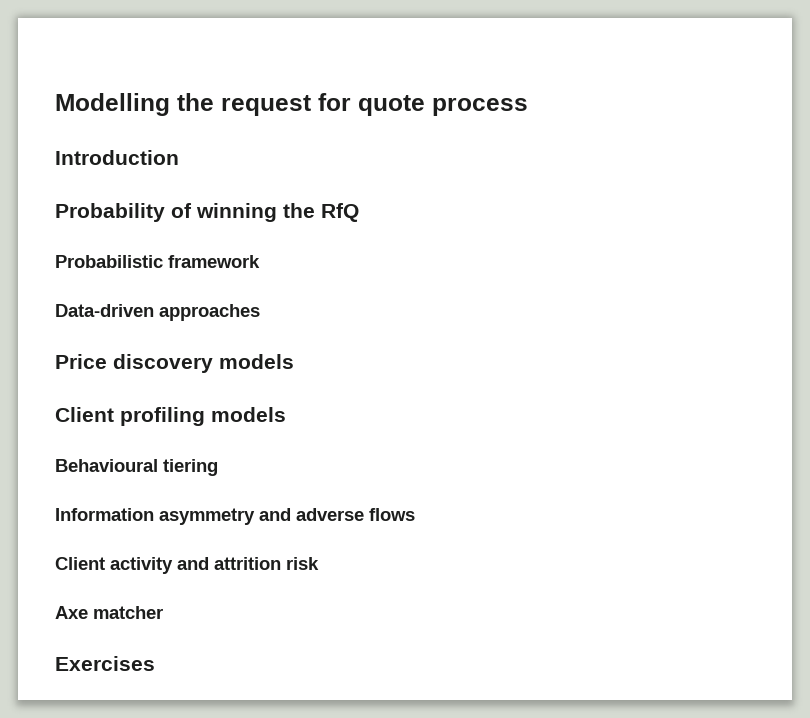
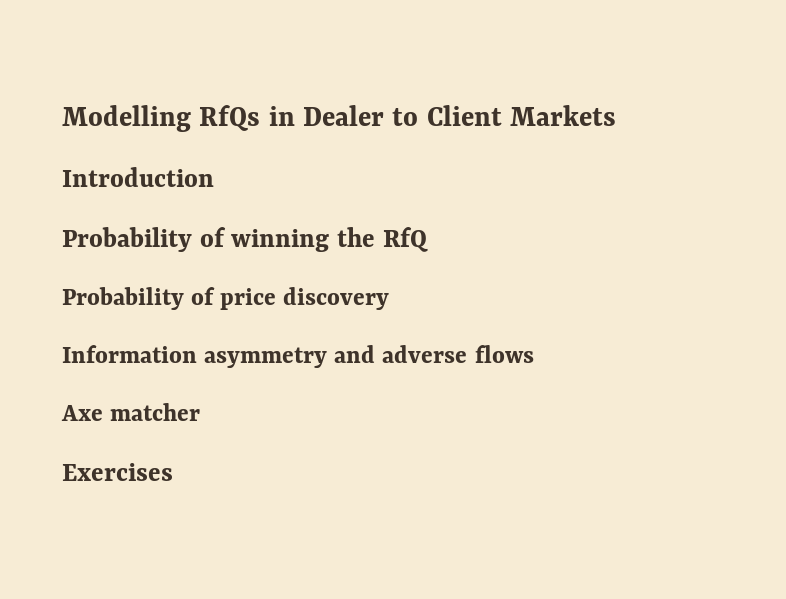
[177,93,528,116] the request for quote process -> [199,105,617,131] RfQs in Dealer to Client Markets
[55,255,260,268] [55,304,260,321] [55,354,294,373] [55,407,286,426] [55,459,218,476] Probabilistic framework // Data-driven approaches // Price discovery models // Client profiling models // Behavioural tiering -> [62,287,390,310] Probability of price discovery
[55,557,319,574] // Client activity and attrition risk -> (534, 354) none

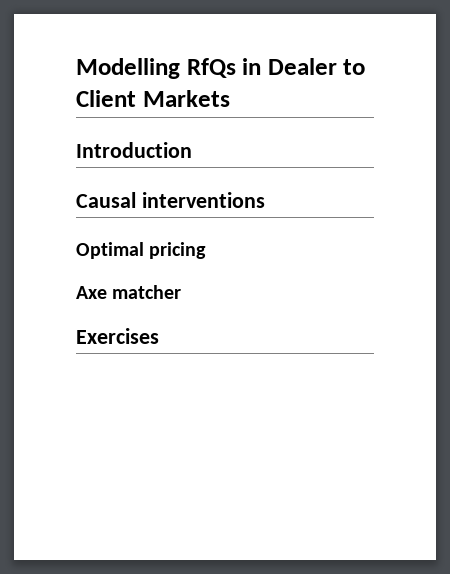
[62,227,428,252] [62,287,390,310] [62,345,534,368] Probability of winning the RfQ // Probability of price discovery // Information asymmetry and adverse flows -> [76,192,265,208] [76,242,207,259] Causal interventions // Optimal pricing

